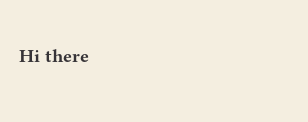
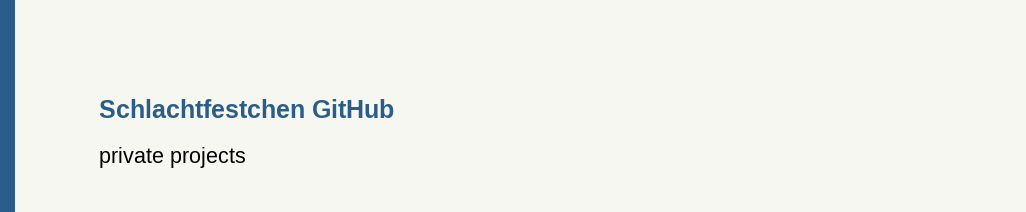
[19,49,89,62] Hi there -> [99,99,394,118] [99,147,246,168] Schlachtfestchen GitHub // private projects

